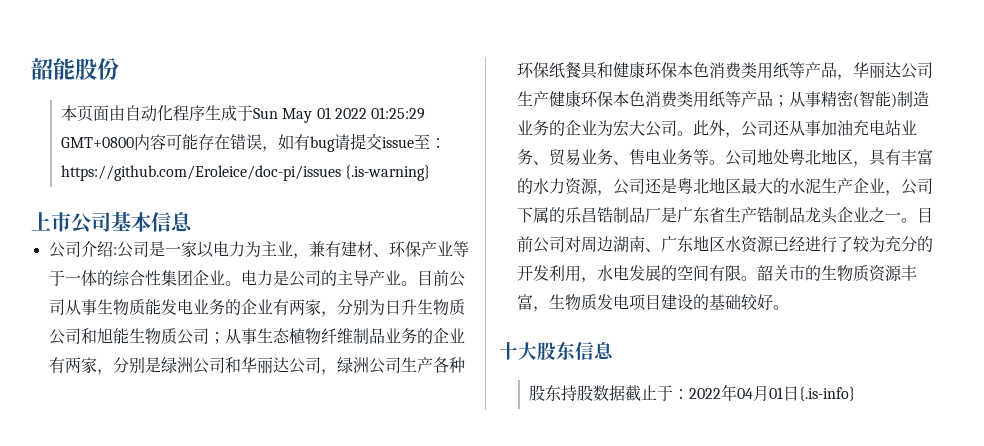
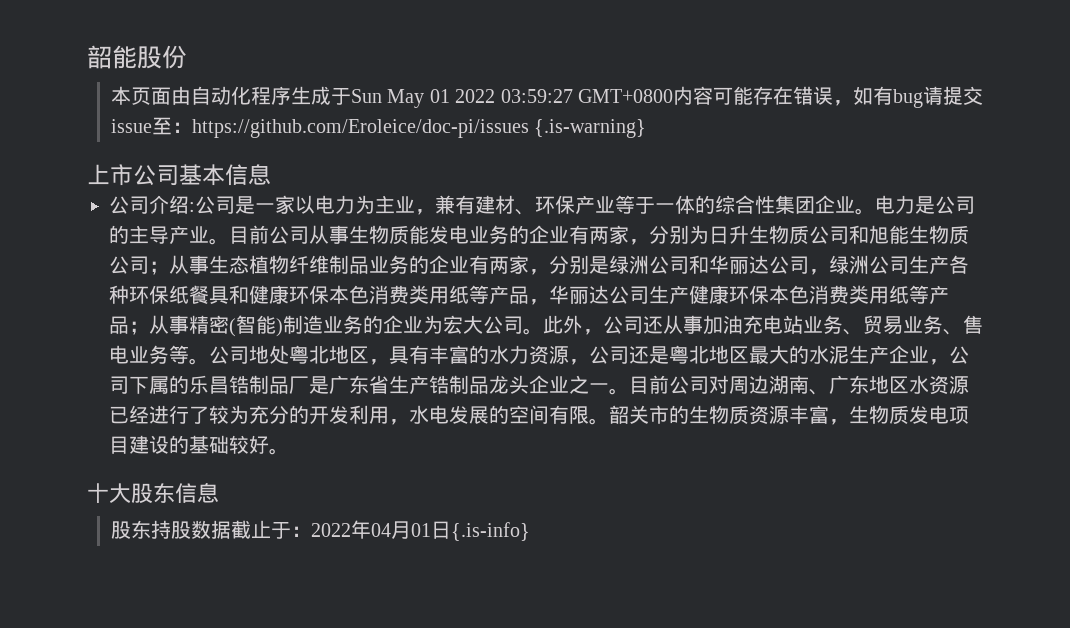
[371,107,426,120] 01:25:29 -> [500,89,573,103] 03:59:27

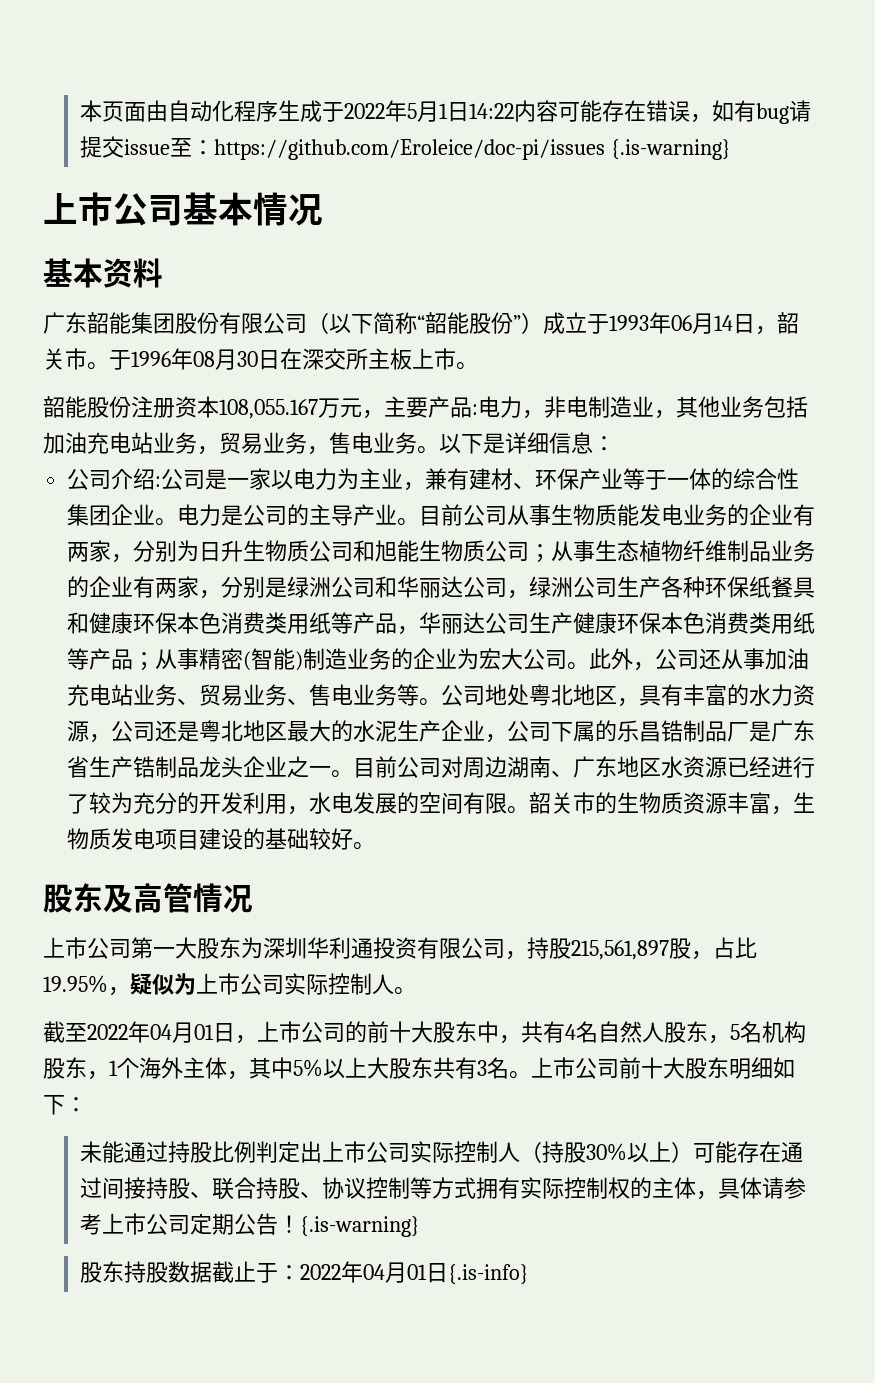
[87,45,187,69] 韶能股份 // -> (79, 111) none
[350,89,673,108] Sun May 01 2022 03:59:27 GMT+0800 -> [343,100,514,122] 2022年5月1日14:22
[225,164,271,186] 信息 -> [253,192,323,226] [43,258,163,288] [43,312,799,335] [43,348,478,370] [43,396,808,419] [43,432,615,455] 情况 // 基本资料 // 广东韶能集团股份有限公司（以下简称“韶能股份”）成立于1993年06月14日，韶关市。于1996年08月30日在深交所主板上市。 // 韶能股份注册资本108,055.167万元，主要产品:电力，非电制造业，其他业务包括加油充电站业务，贸易业务，售电业务。以下是详细信息：
[87,482,219,504] 十大股东信息 -> [43,883,253,913] [43,937,757,960] [43,973,416,996] [43,1021,806,1044] [43,1057,795,1080] [43,1095,87,1115] [79,1141,803,1163] [79,1177,806,1200] [79,1213,420,1237] 股东及高管情况 // 上市公司第一大股东为深圳华利通投资有限公司，持股215,561,897股，占比19.95%，疑似为上市公司实际控制人。 // 截至2022年04月01日，上市公司的前十大股东中，共有4名自然人股东，5名机构股东，1个海外主体，其中5%以上大股东共有3名。上市公司前十大股东明细如下： // 未能通过持股比例判定出上市公司实际控制人（持股30%以上）可能存在通过间接持股、联合持股、协议控制等方式拥有实际控制权的主体，具体请参考上市公司定期公告！{.is-warning}

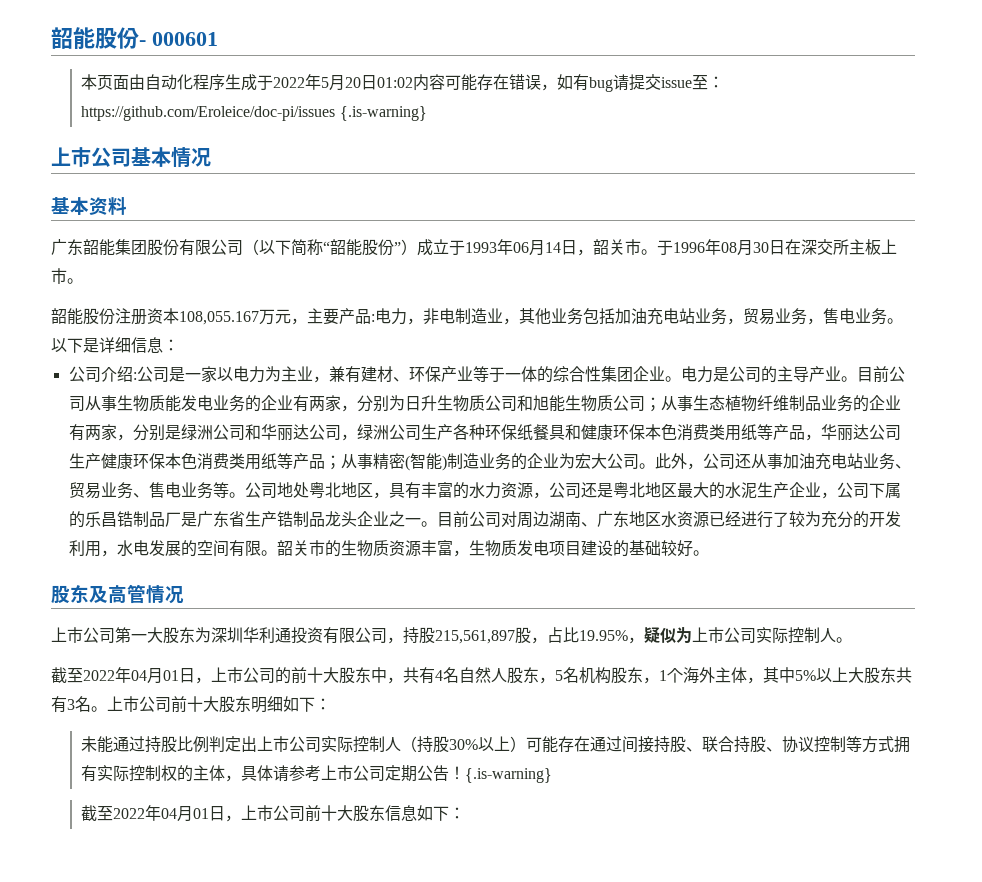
(79, 111) none -> [51,27,218,49] 韶能股份- 000601 //
[438,102,514,122] 1日14:22 -> [345,75,414,90] 20日01:02
[79,1261,529,1285] 股东持股数据截止于：2022年04月01日{.is-info} -> [81,805,466,822] 截至2022年04月01日，上市公司前十大股东信息如下：

